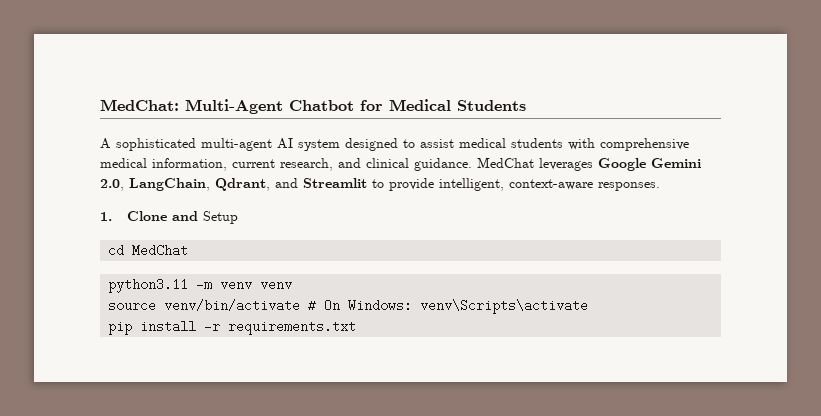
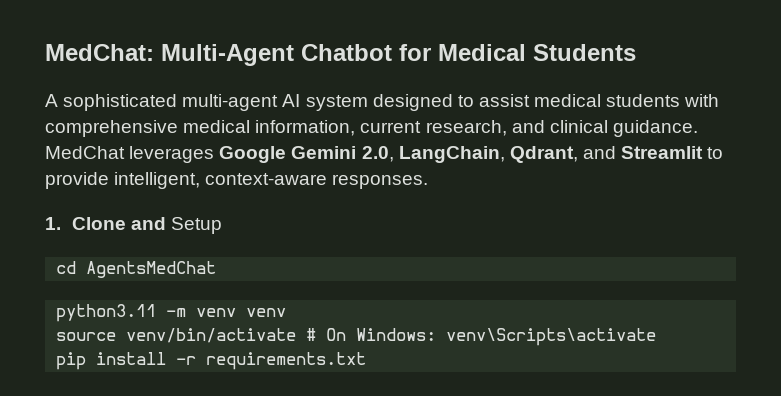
[132,244,189,257] MedChat -> [86,261,217,278] AgentsMedChat

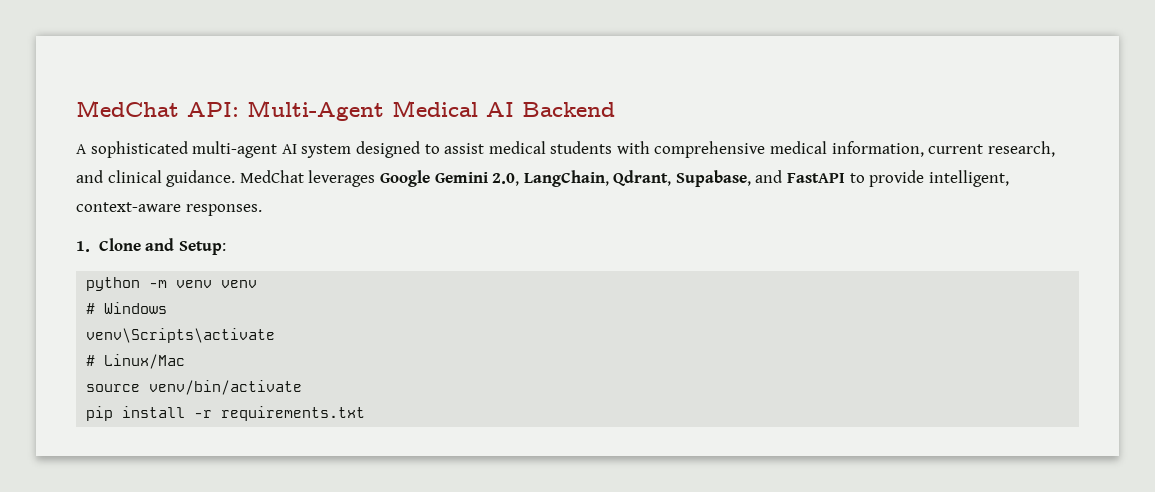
[45,44,636,66] MedChat: Multi-Agent Chatbot for Medical Students -> [76,100,615,121] MedChat API: Multi-Agent Medical AI Backend
[582,146,704,159] and Streamlit -> [675,170,846,187] Supabase, and FastAPI
[170,217,222,234] [56,261,217,278] [56,304,157,322] Setup // cd AgentsMedChat // python3.11 -> [178,241,226,255] [86,277,141,291] Setup: // python
[56,328,657,346] source venv/bin/activate # On Windows: venv\Scripts\activate -> [86,302,168,314] [86,328,276,343] [86,354,186,369] [86,380,303,395] # Windows // venv\Scripts\activate // # Linux/Mac // source venv/bin/activate

